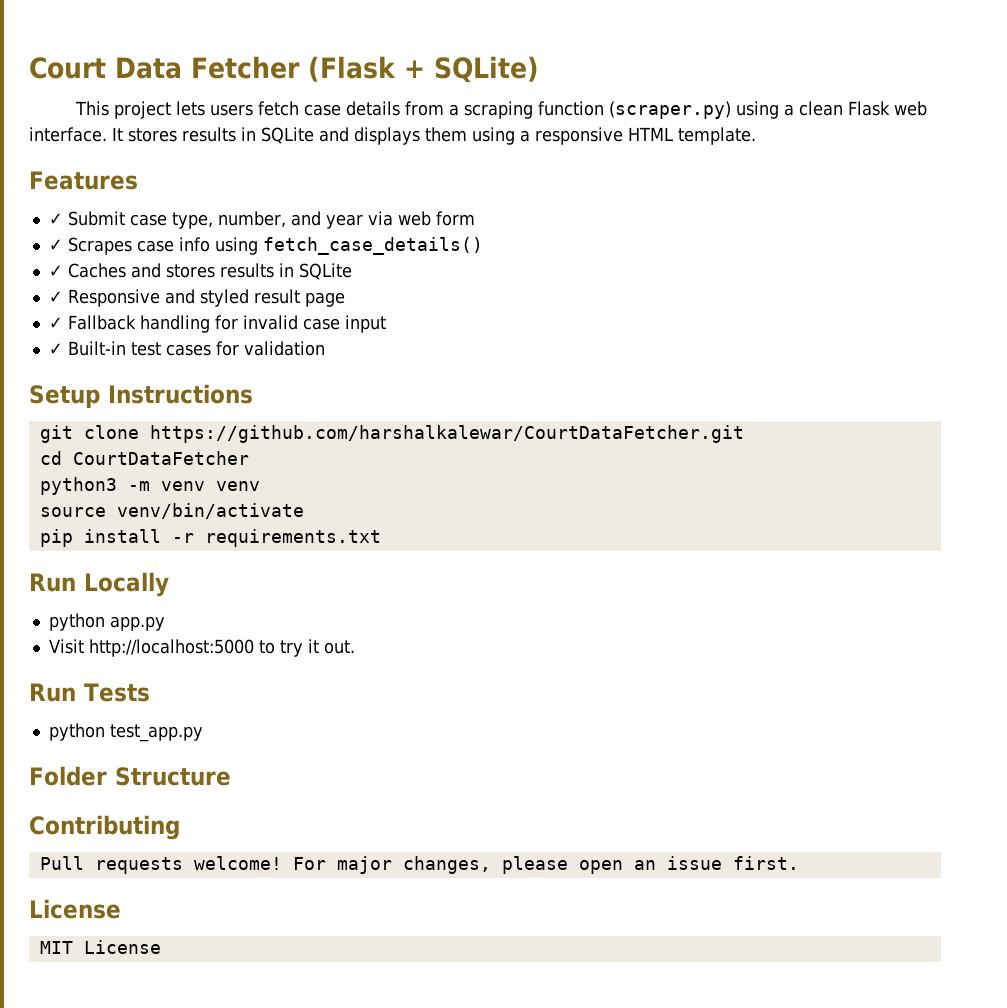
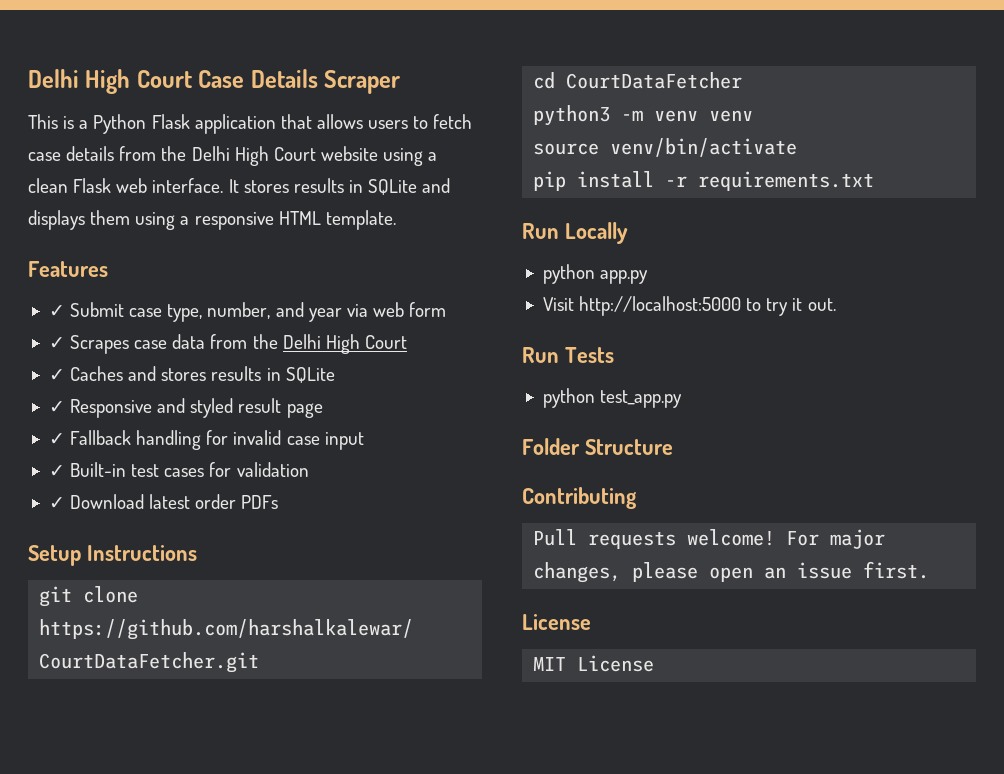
[29,56,539,83] [74,101,731,119] Court Data Fetcher (Flask + SQLite) // This project lets users fetch case details from a scraping function (scraper.py) -> [28,69,401,94] [28,114,473,134] [28,146,378,166] Delhi High Court Case Details Scraper // This is a Python Flask application that allows users to fetch case details from the Delhi High Court website
[178,237,483,255] info using fetch_case_details() -> [172,334,407,354] data from the Delhi High Court
(325, 348) none -> [48,494,279,509] // ✓ Download latest order PDFs

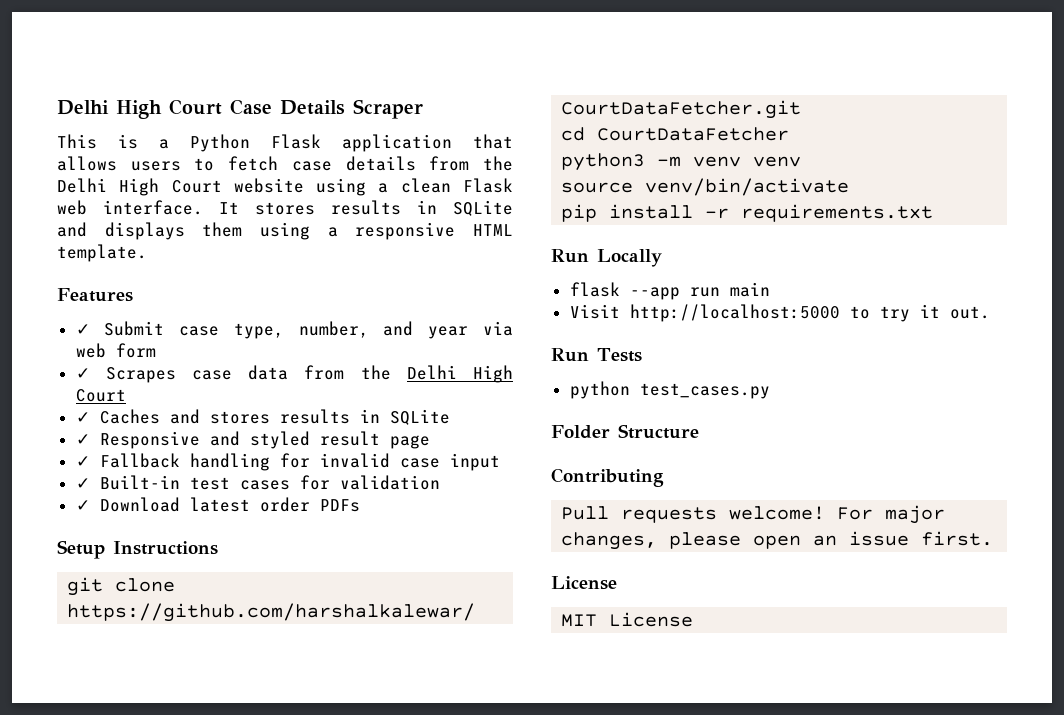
[542,264,649,284] python app.py -> [569,282,770,300] flask --app run main
[600,390,683,408] test_app.py -> [639,383,770,399] test_cases.py

